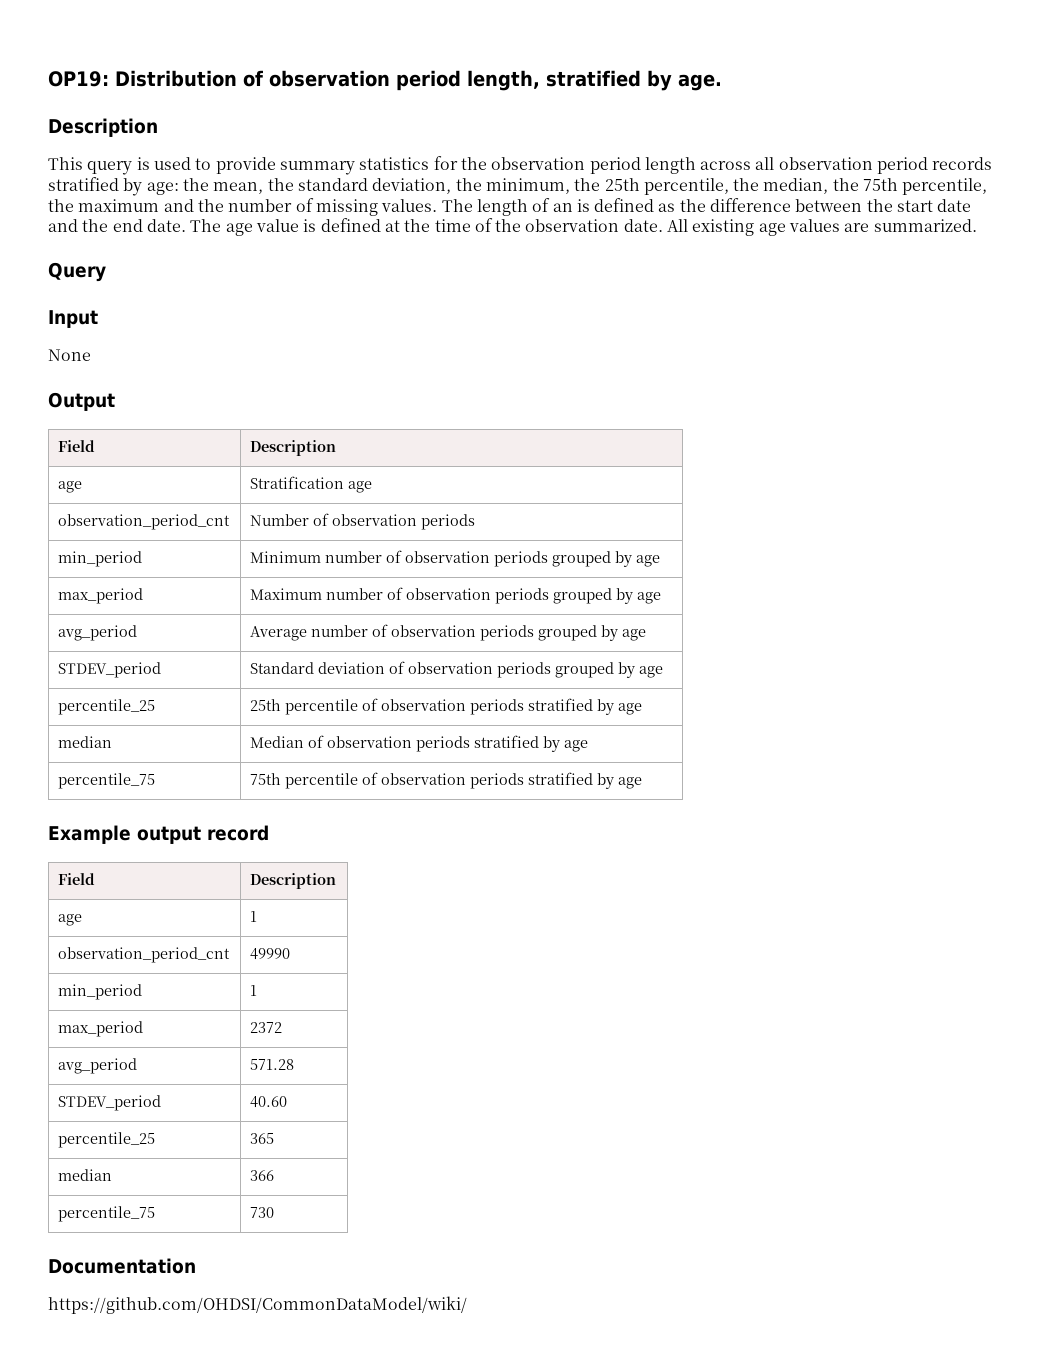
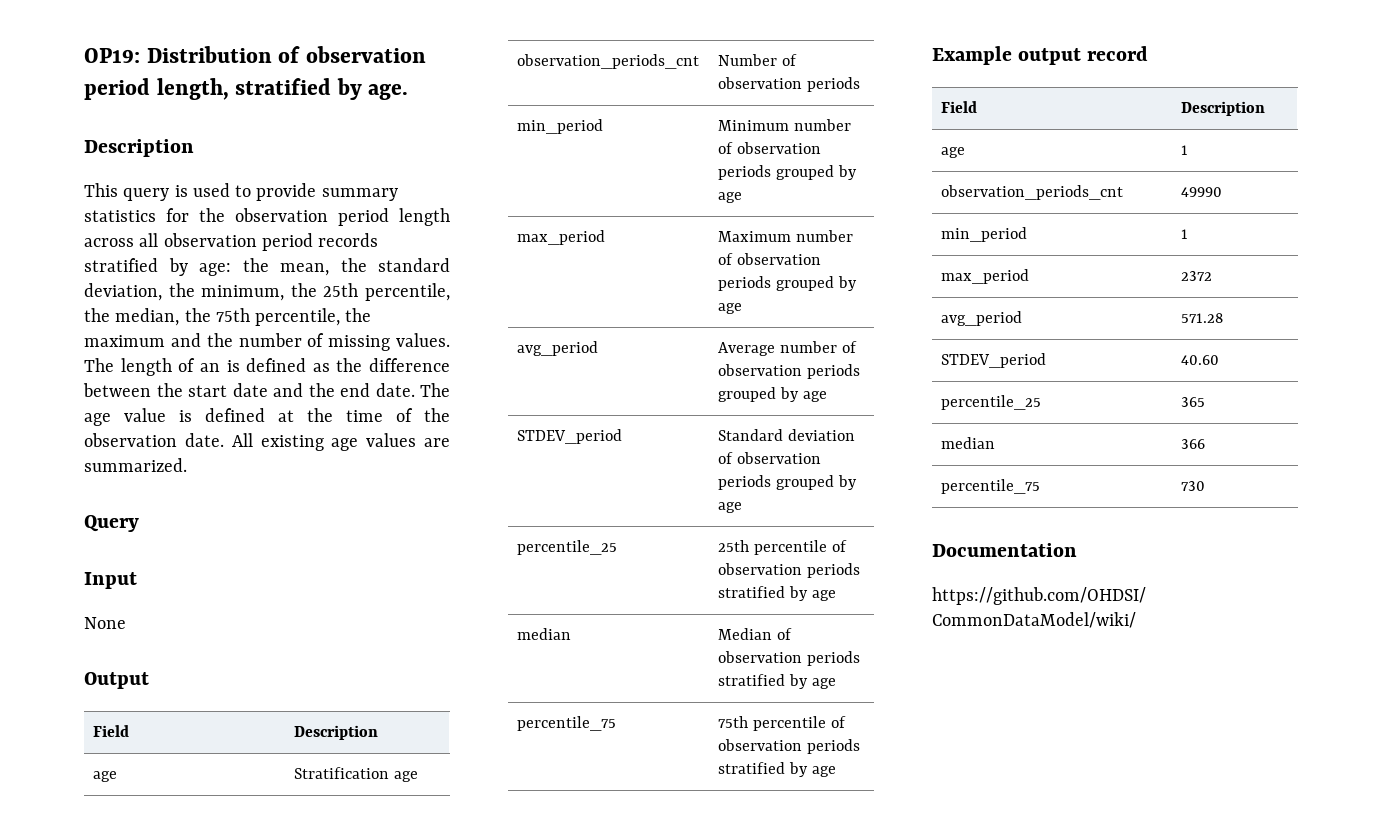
[58,514,231,530] observation_period_cnt -> [517,54,700,69] observation_periods_cnt
[58,947,231,963] observation_period_cnt -> [941,185,1124,200] observation_periods_cnt

